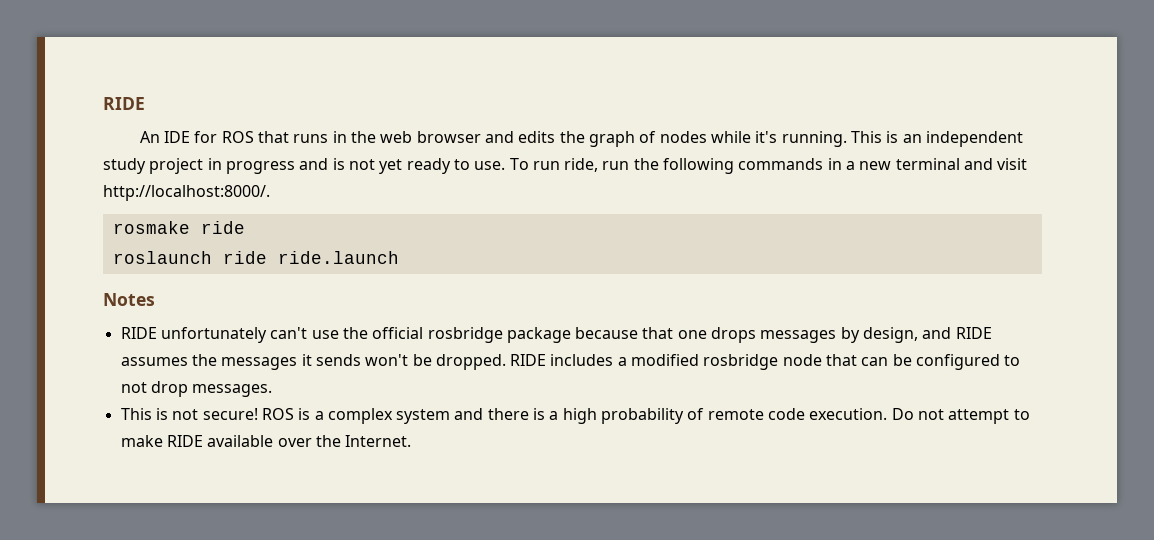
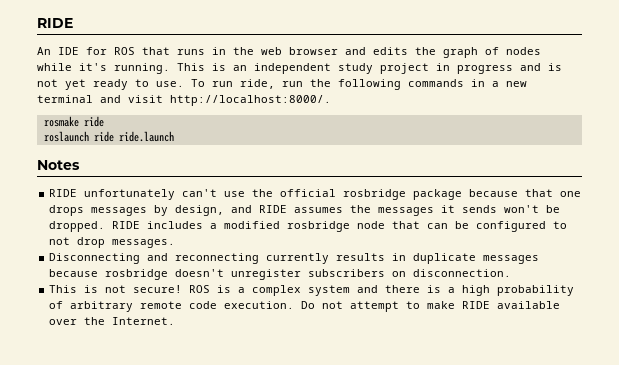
(273, 390) none -> [49,253,540,264] [49,269,512,280] // Disconnecting and reconnecting currently results in duplicate messages because rosbridge doesn't unregister subscribers on disconnection.
(705, 414) none -> [70,301,134,312] arbitrary

